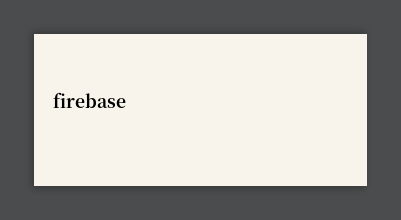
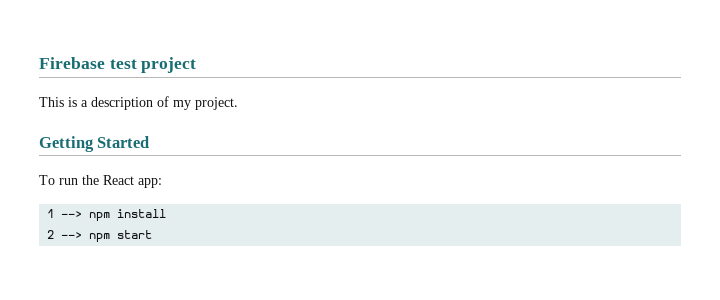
[53,92,126,108] firebase -> [39,57,197,73] [39,96,238,110] [39,136,150,152] [39,175,162,188] [47,209,167,221] [47,230,153,242] Firebase test project // This is a description of my project. // Getting Started // To run the React app: // 1 --> npm install // 2 --> npm start

